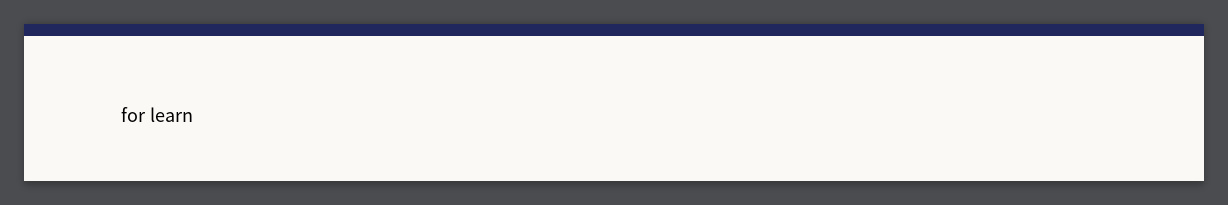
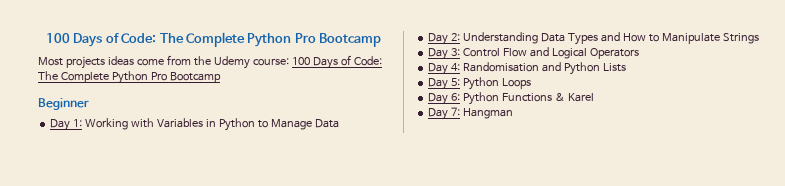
[121,107,193,122] for learn -> [46,32,381,47] [38,55,382,69] [38,71,221,84] [38,98,89,110] [50,118,339,131] [428,32,759,45] [428,47,639,60] [428,62,626,75] [428,77,532,90] [428,92,594,105] [428,107,514,120] 100 Days of Code: The Complete Python Pro Bootcamp // Most projects ideas come from the Udemy course: 100 Days of Code: The Complete Python Pro Bootcamp // Beginner // Day 1: Working with Variables in Python to Manage Data // Day 2: Understanding Data Types and How to Manipulate Strings // Day 3: Control Flow and Logical Operators // Day 4: Randomisation and Python Lists // Day 5: Python Loops // Day 6: Python Functions & Karel // Day 7: Hangman

